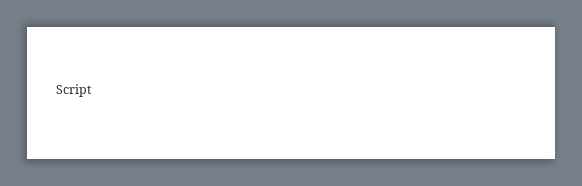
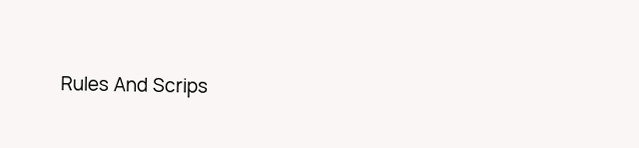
[56,84,92,97] Script -> [60,76,209,98] Rules And Scrips

